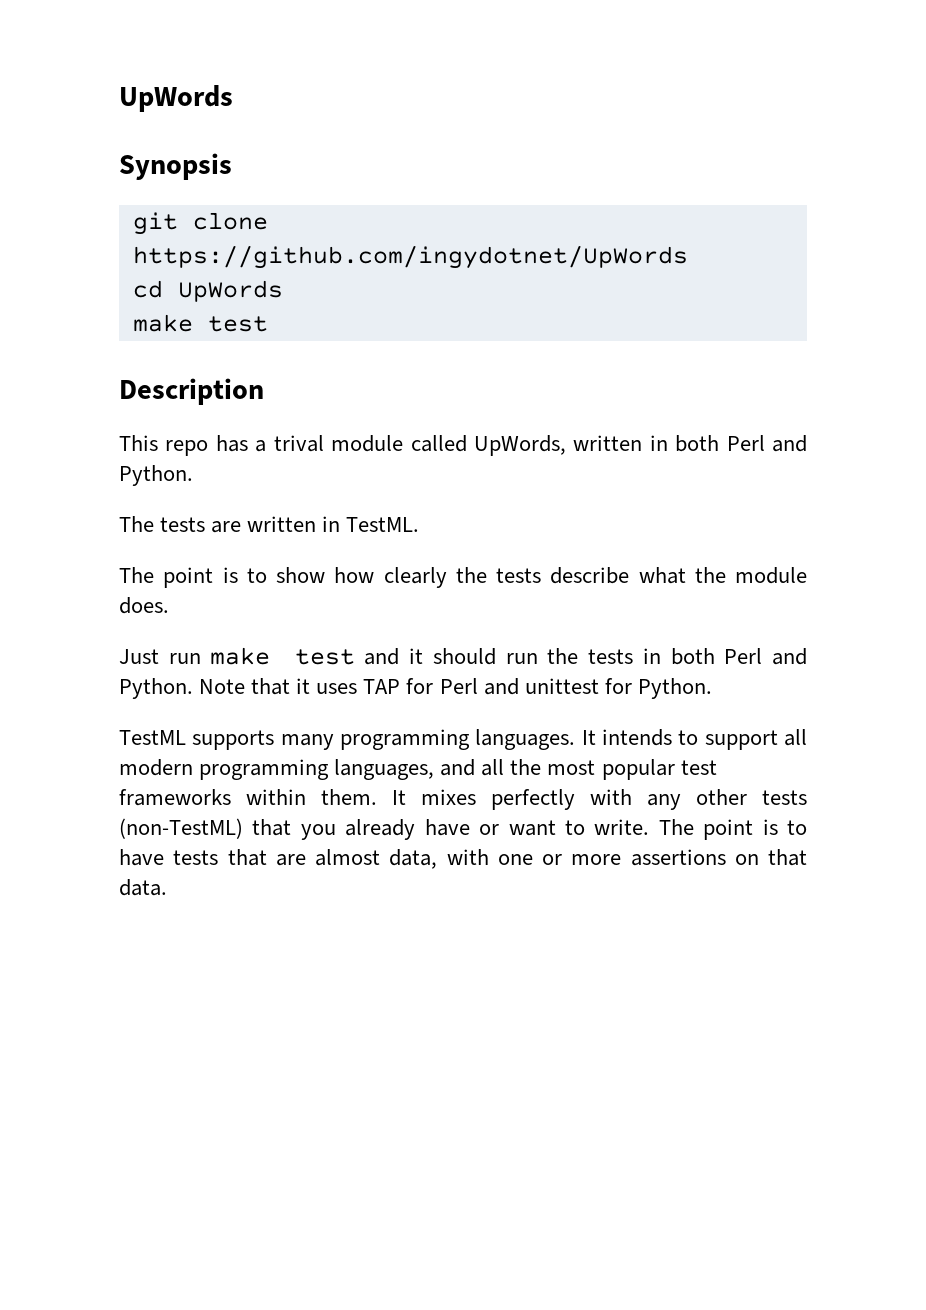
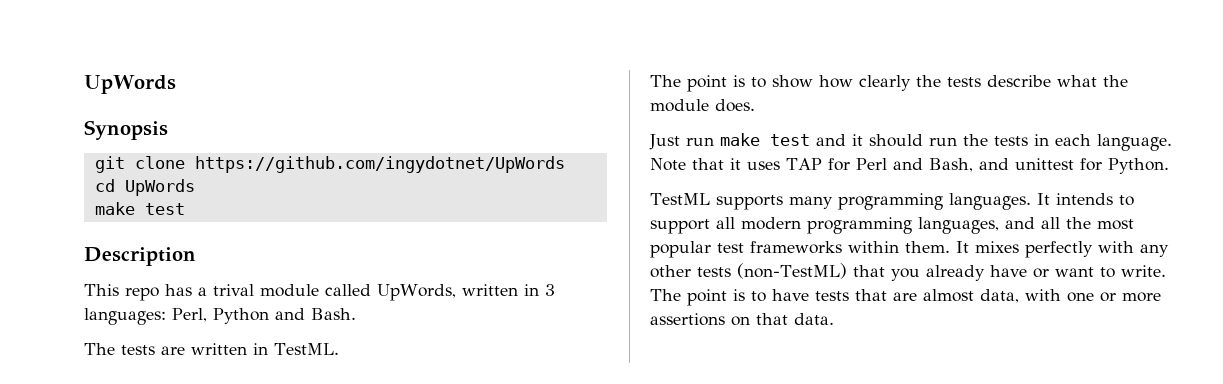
[675,435,807,452] [119,465,193,486] both Perl and Python. -> [544,284,555,296] [84,308,356,325] 3 languages: Perl, Python and Bash.
[670,648,808,665] [119,678,193,699] both Perl and Python. -> [1055,134,1172,151] each language.
(519, 686) none -> [928,158,1009,172] Bash, and

